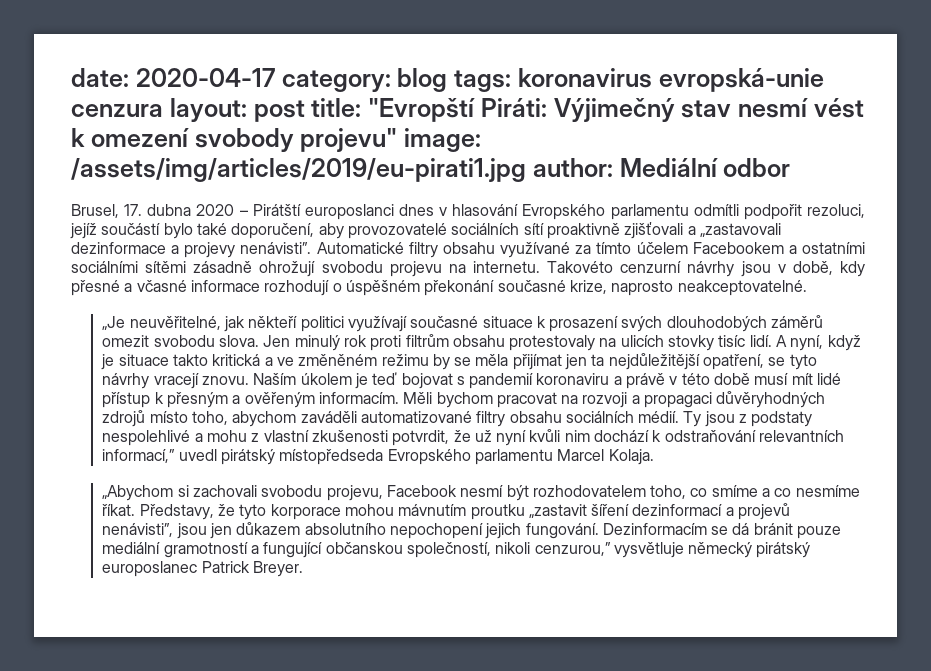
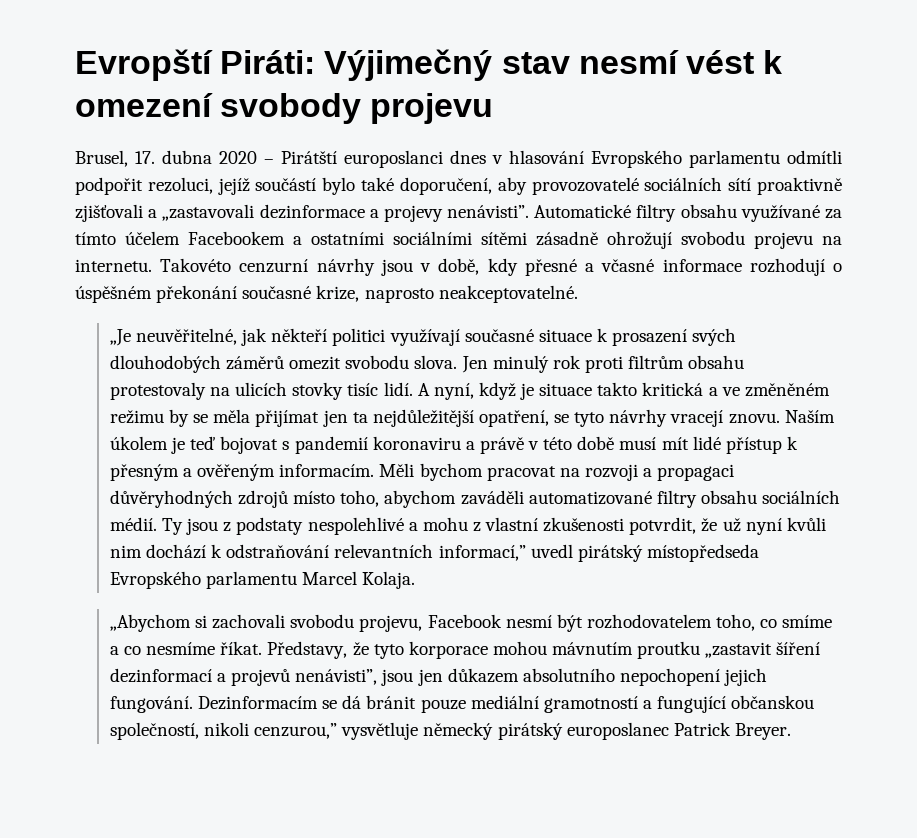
[71,68,824,92] [71,98,475,122] date: 2020-04-17 category: blog tags: koronavirus evropská-unie cenzura layout: post title: "Evropští -> [75,49,213,81] Evropští
[300,128,481,152] [71,158,791,182] projevu" image: /assets/img/articles/2019/eu-pirati1.jpg author: Mediální odbor -> [370,93,494,124] projevu

